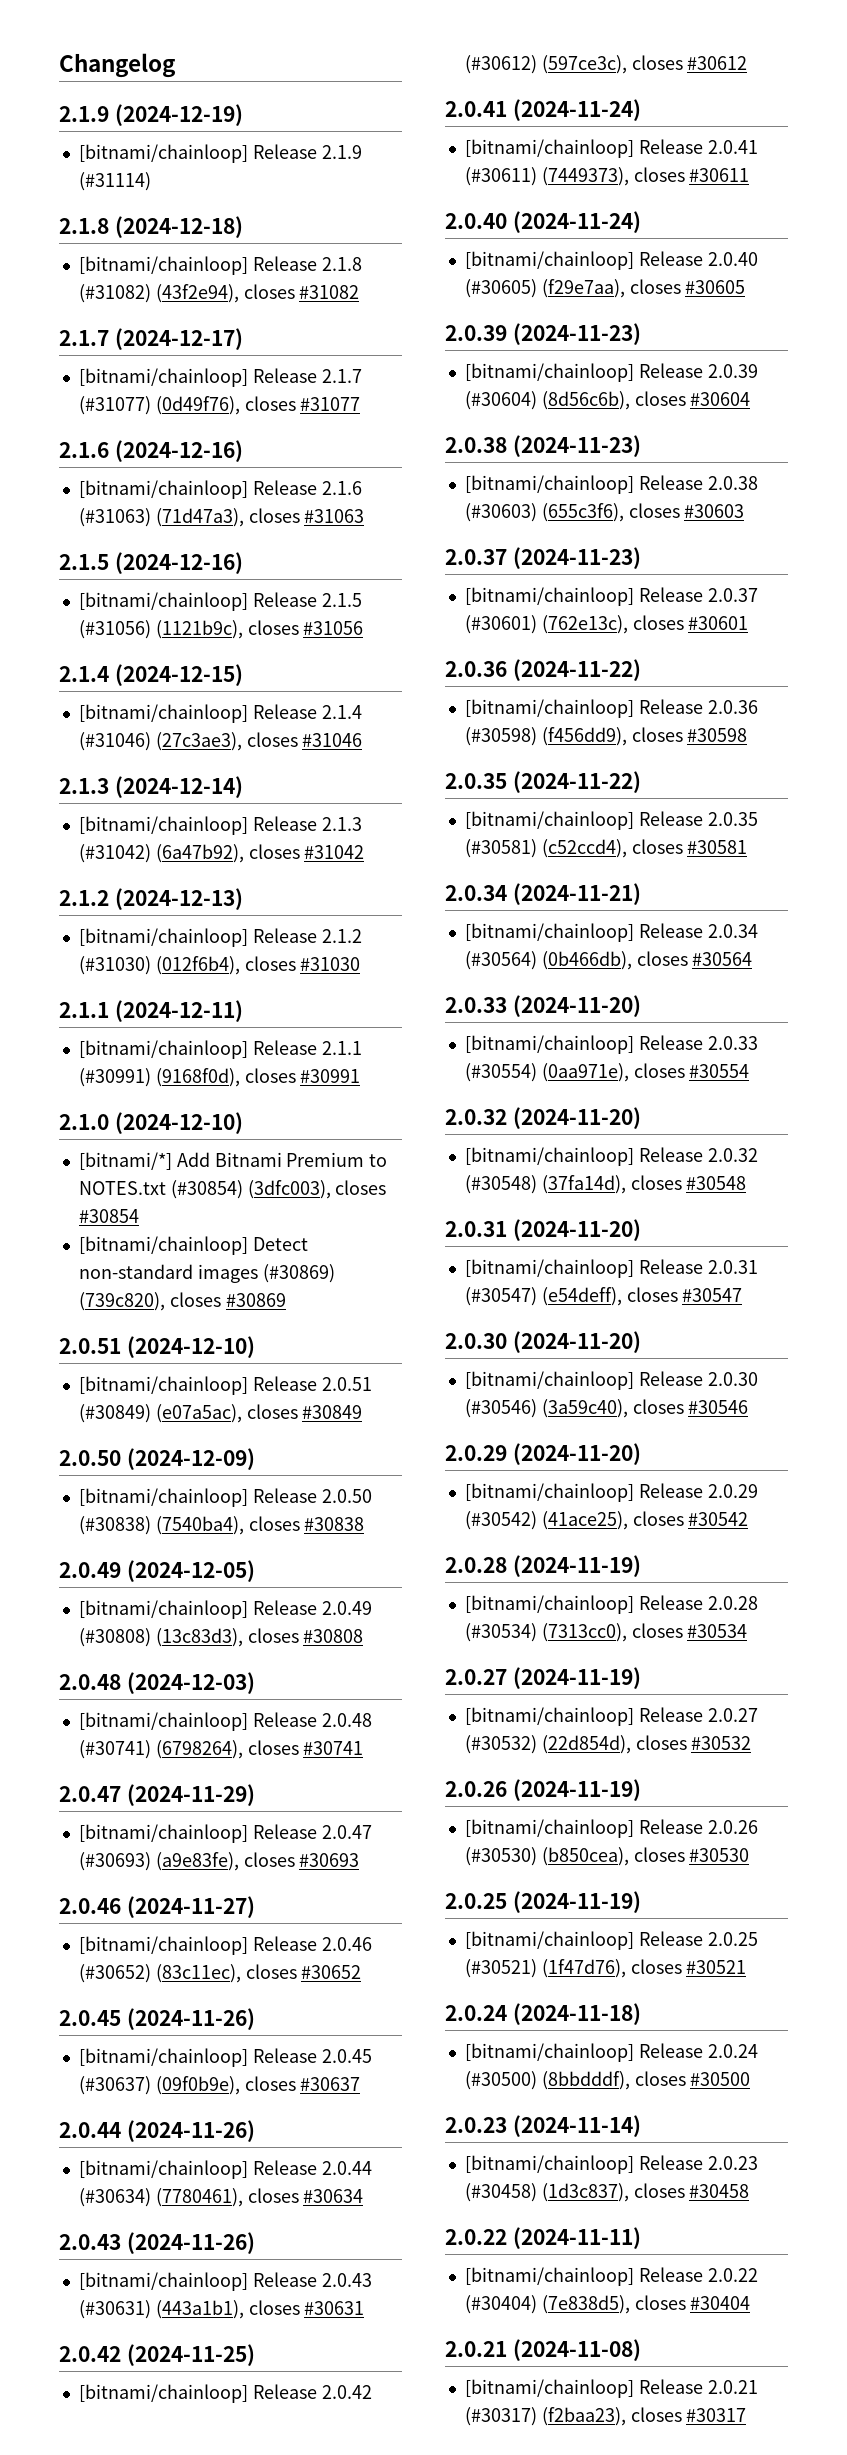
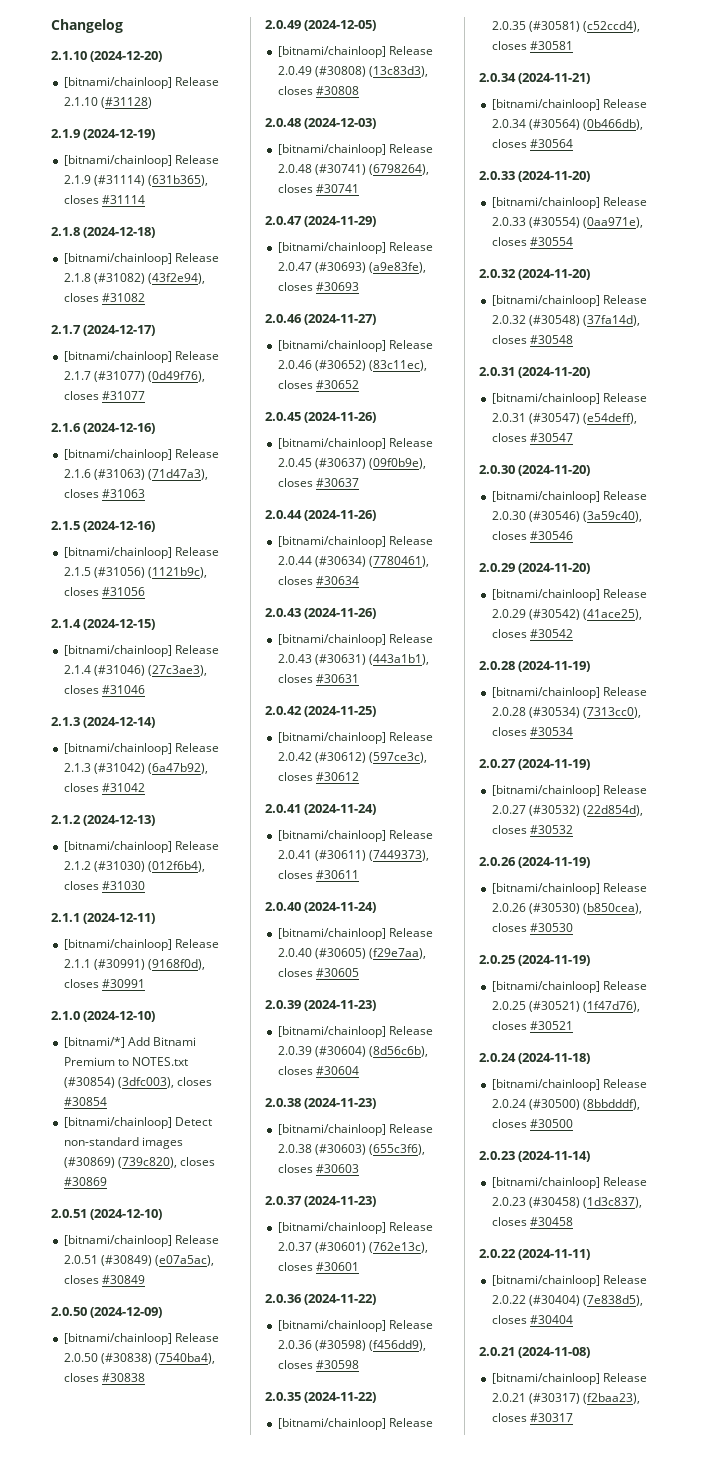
(176, 65) none -> [51,51,163,62] [63,77,219,89] [63,97,152,108] // 2.1.10 (2024-12-20) // [bitnami/chainloop] Release 2.1.10 (#31128)
(151, 181) none -> [147,175,208,186] [63,195,145,204] (631b365), closes #31114

